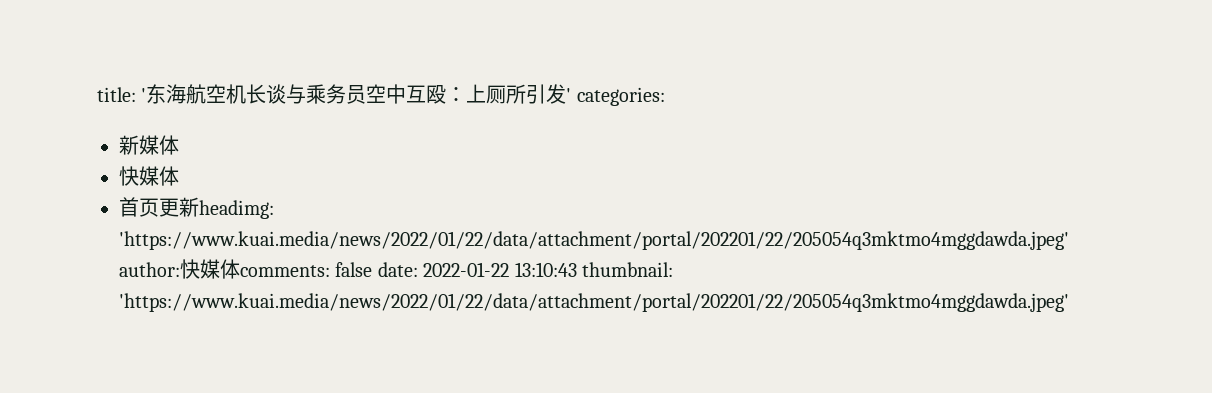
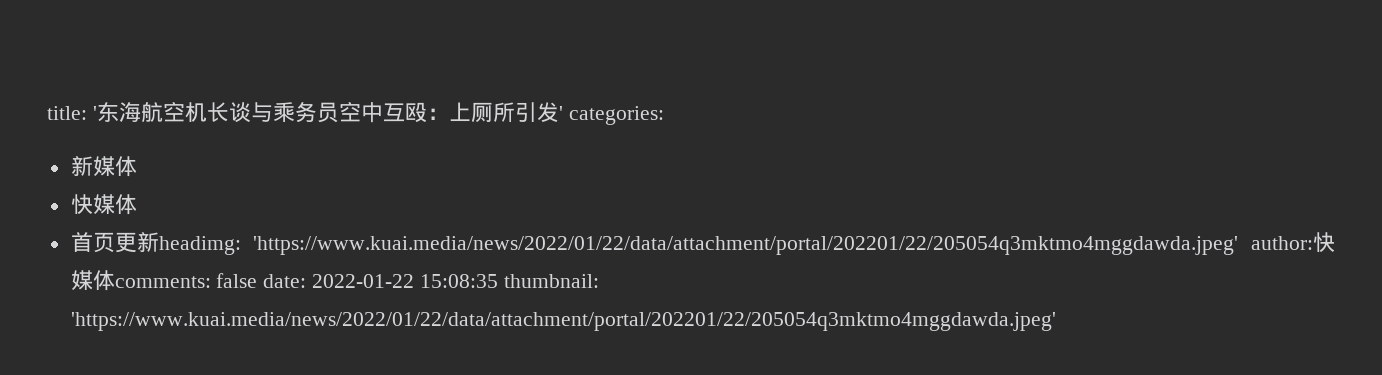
[514,262,577,277] 13:10:43 -> [419,274,498,288] 15:08:35

